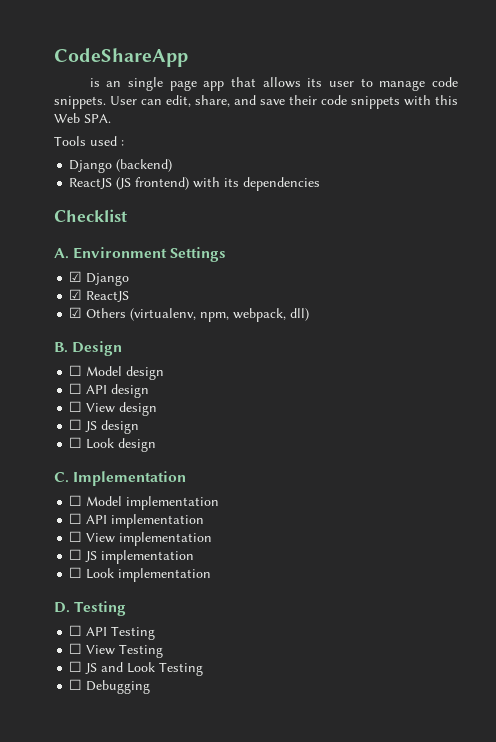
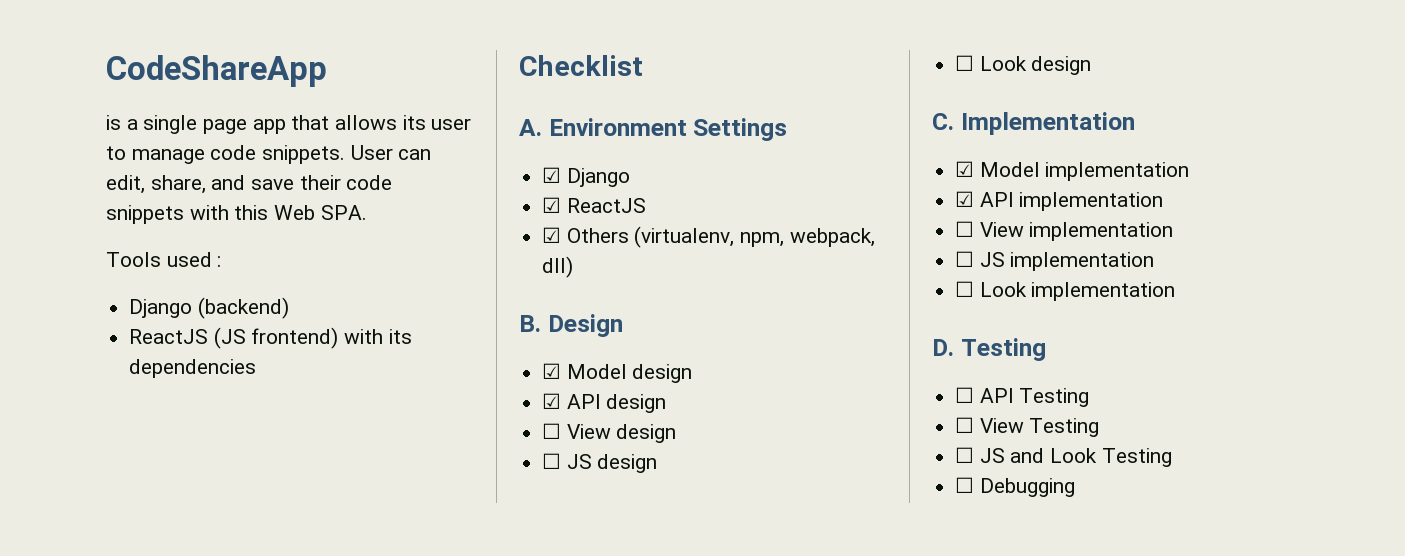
[106,81,122,87] an -> [126,119,138,130] a
[69,365,83,376] ☐ -> [542,363,562,379] ☑
[69,383,83,394] ☐ -> [542,393,562,409] ☑
[69,495,83,506] ☐ -> [955,161,975,177] ☑
[69,513,83,524] ☐ -> [955,191,975,207] ☑

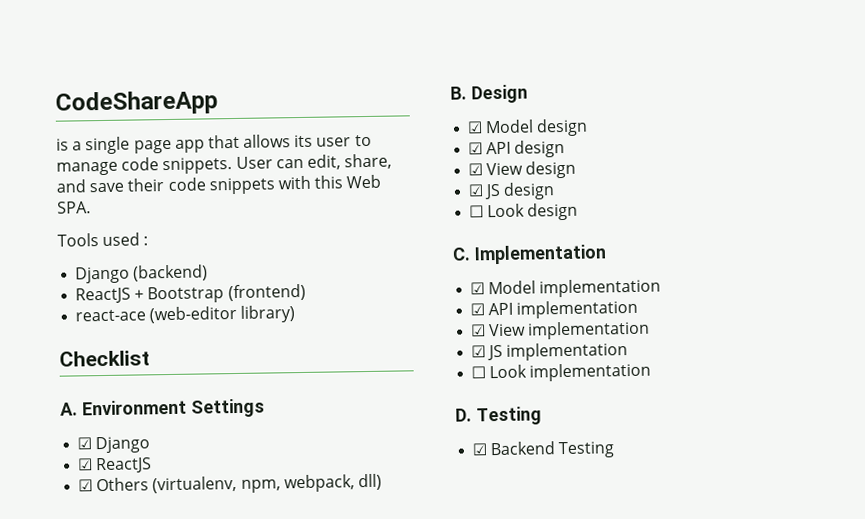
[213,327,412,349] [129,359,257,378] (JS frontend) with its dependencies -> [134,283,306,304] [75,305,296,324] + Bootstrap (frontend) // react-ace (web-editor library)
[542,423,562,439] ☐ -> [468,163,484,176] ☑
[542,453,562,469] ☐ -> [468,184,485,197] ☑
[955,221,975,237] ☐ -> [470,324,487,337] ☑
[955,251,975,267] ☐ -> [471,345,487,358] ☑
[955,387,1090,407] [955,417,1100,437] [955,447,1172,467] [955,477,1075,497] ☐ API Testing // ☐ View Testing // ☐ JS and Look Testing // ☐ Debugging -> [472,441,616,459] ☑ Backend Testing

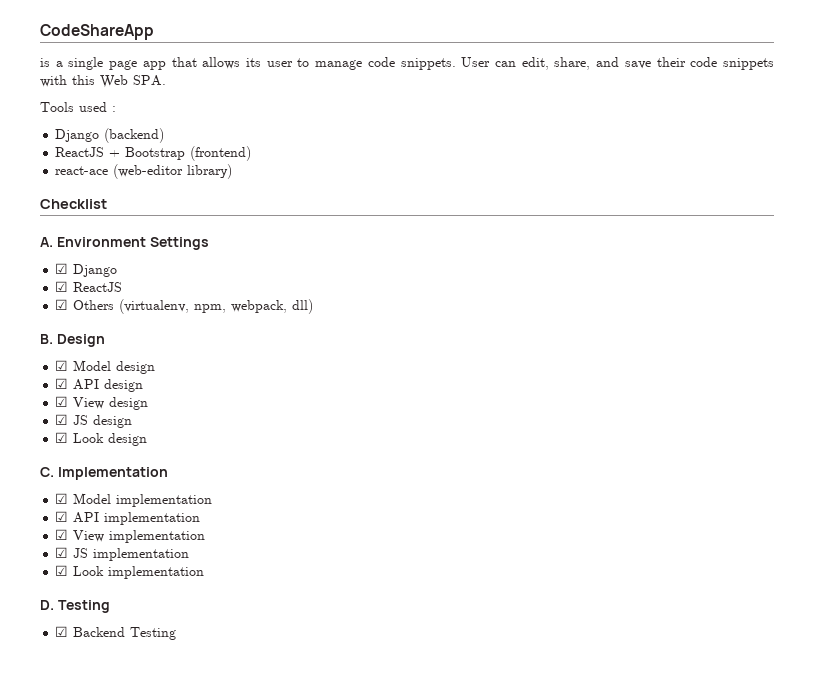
[469,205,485,218] ☐ -> [55,432,69,443] ☑
[471,366,487,379] ☐ -> [55,565,69,576] ☑

